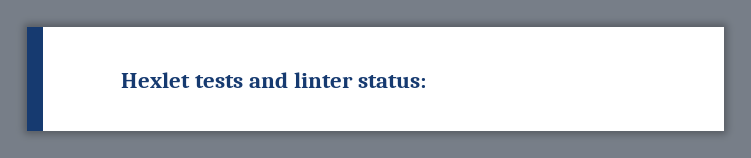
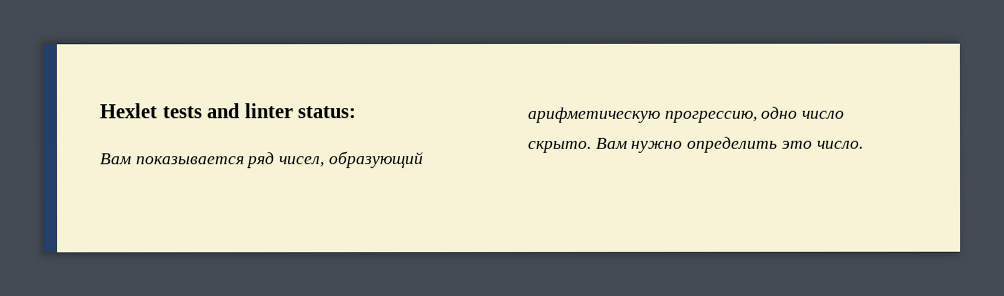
(427, 81) none -> [100,151,424,169] [527,106,845,123] [527,136,864,153] // Вам показывается ряд чисел, образующий арифметическую прогрессию, одно число скрыто. Вам нужно определить это число.

